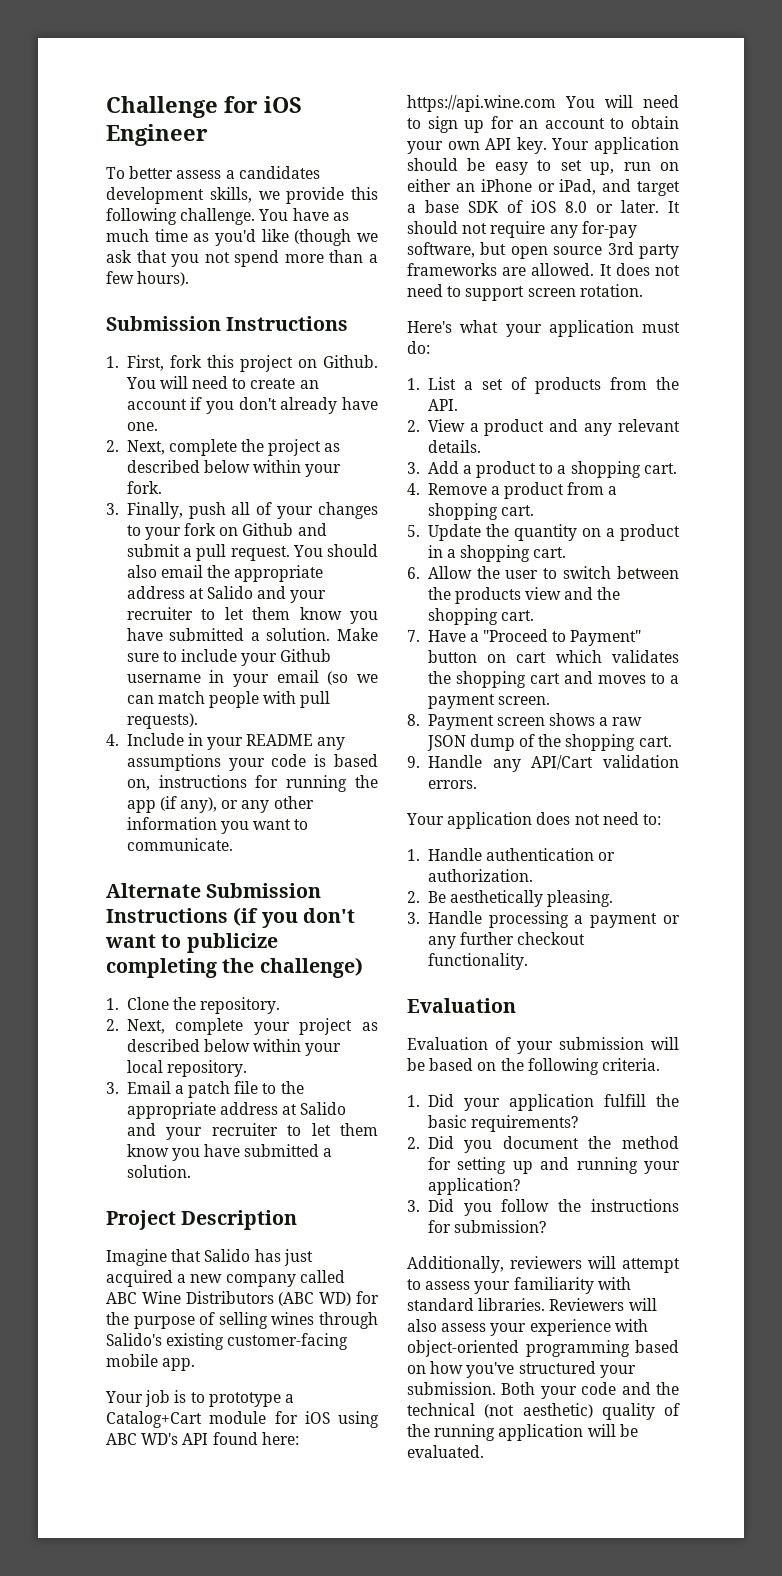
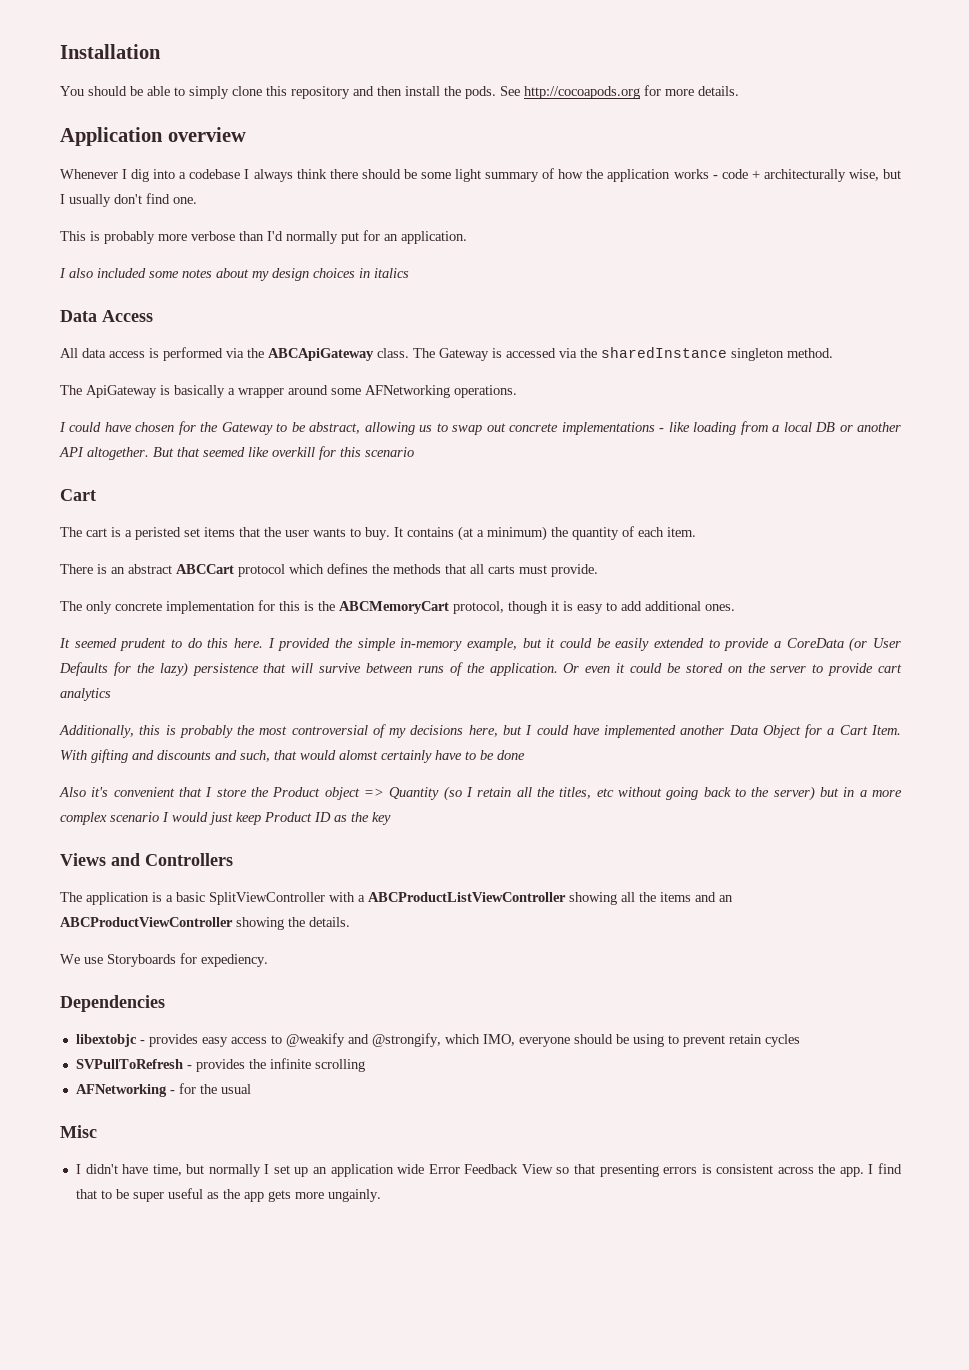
[106,96,302,118] [106,124,208,146] [106,166,320,179] [106,187,378,204] [106,208,349,225] [106,229,378,246] [106,250,378,267] [106,271,190,286] [106,316,349,331] [106,355,378,372] [125,376,319,389] [126,397,378,414] [126,422,158,431] [106,439,341,456] [126,460,342,477] [126,481,162,494] [106,502,378,519] [126,523,327,540] [126,544,378,561] [126,565,324,582] [126,586,327,603] [126,607,378,624] [126,628,378,641] [126,649,332,666] [126,670,378,687] [126,691,331,708] [126,713,198,729] [106,733,346,750] [126,754,378,771] [126,775,378,792] [126,796,314,813] [126,817,309,834] [126,838,233,851] [106,883,322,898] [106,907,355,928] [105,933,278,953] [106,957,363,978] [106,997,281,1014] [106,1018,378,1035] [126,1039,342,1056] [126,1060,247,1077] [106,1081,304,1098] [126,1102,347,1119] [126,1123,378,1140] [126,1144,333,1161] [126,1165,191,1178] [106,1210,298,1230] [106,1249,313,1266] [106,1270,345,1287] [106,1291,379,1306] [106,1312,378,1329] [106,1333,349,1350] [106,1354,196,1371] [105,1390,294,1407] [106,1411,379,1428] [106,1432,299,1445] [407,95,679,112] [407,116,679,133] [407,137,679,154] [407,158,679,175] [407,179,680,196] [407,200,680,213] [407,221,637,238] [407,242,679,259] [407,263,680,276] [407,284,643,301] [407,320,680,337] [407,341,430,354] [407,377,679,394] [427,399,458,411] [407,419,680,436] [427,440,481,453] [407,461,677,478] [407,482,618,499] [427,503,534,520] [407,524,680,541] [427,545,567,562] [407,566,679,579] [427,587,621,604] [427,608,534,625] [407,629,642,646] [427,650,679,663] [427,671,679,688] [427,694,550,709] [407,713,643,730] [426,734,672,751] [407,755,679,772] [427,780,477,789] [406,812,661,829] [407,848,616,861] [427,869,533,882] [407,890,614,907] [407,911,680,928] [427,932,586,949] [427,953,528,970] [407,998,516,1013] [407,1037,679,1054] [407,1058,660,1075] [407,1094,679,1111] [427,1115,578,1132] [407,1136,679,1153] [427,1157,680,1174] [427,1178,520,1195] [407,1199,679,1216] [427,1220,546,1233] [407,1256,680,1273] [407,1277,631,1294] [407,1298,657,1311] [407,1319,648,1336] [407,1340,679,1357] [407,1361,636,1378] [407,1382,679,1399] [407,1403,680,1420] [407,1424,638,1441] [407,1445,484,1458] Challenge for iOS Engineer // To better assess a candidates development skills, we provide this following challenge. You have as much time as you'd like (though we ask that you not spend more than a few hours). // Submission Instructions // 1. First, fork this project on Github. You will need to create an account if you don't already have one. // 2. Next, complete the project as described below within your fork. // 3. Finally, push all of your changes to your fork on Github and submit a pull request. You should also email the appropriate address at Salido and your recruiter to let them know you have submitted a solution. Make sure to include your Github username in your email (so we can match people with pull requests). // 4. Include in your README any assumptions your code is based on, instructions for running the app (if any), or any other information you want to communicate. // Alternate Submission Instructions (if you don't want to publicize completing the challenge) // 1. Clone the repository. // 2. Next, complete your project as described below within your local repository. // 3. Email a patch file to the appropriate address at Salido and your recruiter to let them know you have submitted a solution. // Project Description // Imagine that Salido has just acquired a new company called ABC Wine Distributors (ABC WD) for the purpose of selling wines through Salido's existing customer-facing mobile app. // Your job is to prototype a Catalog+Cart module for iOS using ABC WD's API found here: https://api.wine.com You will need to sign up for an account to obtain your own API key. Your application should be easy to set up, run on either an iPhone or iPad, and target a base SDK of iOS 8.0 or later. It should not require any for-pay software, but open source 3rd party frameworks are allowed. It does not need to support screen rotation. // Here's what your application must do: // 1. List a set of products from the API. // 2. View a product and any relevant details. // 3. Add a product to a shopping cart. // 4. Remove a product from a shopping cart. // 5. Update the quantity on a product in a shopping cart. // 6. Allow the user to switch between the products view and the shopping cart. // 7. Have a "Proceed to Payment" button on cart which validates the shopping cart and moves to a payment screen. // 8. Payment screen shows a raw JSON dump of the shopping cart. // 9. Handle any API/Cart validation errors. // Your application does not need to: // 1. Handle authentication or authorization. // 2. Be aesthetically pleasing. // 3. Handle processing a payment or any further checkout functionality. // Evaluation // Evaluation of your submission will be based on the following criteria. // 1. Did your application fulfill the basic requirements? // 2. Did you document the method for setting up and running your application? // 3. Did you follow the instructions for submission? // Additionally, reviewers will attempt to assess your familiarity with standard libraries. Reviewers will also assess your experience with object-oriented programming based on how you've structured your submission. Both your code and the technical (not aesthetic) quality of the running application will be evaluated. -> [60,44,161,59] [60,85,739,99] [60,127,246,146] [60,168,902,182] [60,193,197,207] [60,230,467,244] [59,268,409,281] [60,310,153,322] [60,347,833,361] [60,385,517,398] [59,421,902,435] [59,446,414,460] [60,489,96,501] [60,526,696,541] [60,563,598,577] [60,600,735,614] [59,637,901,652] [59,662,902,677] [60,688,111,701] [59,724,901,738] [60,749,525,763] [59,786,903,801] [60,812,391,825] [60,853,233,866] [60,892,733,905] [60,917,350,930] [60,953,268,967] [60,995,165,1012] [75,1033,800,1047] [75,1058,365,1072] [75,1083,251,1097] [60,1125,97,1138] [75,1163,903,1177] [75,1188,381,1202] Installation // You should be able to simply clone this repository and then install the pods. See http://cocoapods.org for more details. // Application overview // Whenever I dig into a codebase I always think there should be some light summary of how the application works - code + architecturally wise, but I usually don't find one. // This is probably more verbose than I'd normally put for an application. // I also included some notes about my design choices in italics // Data Access // All data access is performed via the ABCApiGateway class. The Gateway is accessed via the sharedInstance singleton method. // The ApiGateway is basically a wrapper around some AFNetworking operations. // I could have chosen for the Gateway to be abstract, allowing us to swap out concrete implementations - like loading from a local DB or another API altogether. But that seemed like overkill for this scenario // Cart // The cart is a peristed set items that the user wants to buy. It contains (at a minimum) the quantity of each item. // There is an abstract ABCCart protocol which defines the methods that all carts must provide. // The only concrete implementation for this is the ABCMemoryCart protocol, though it is easy to add additional ones. // It seemed prudent to do this here. I provided the simple in-memory example, but it could be easily extended to provide a CoreData (or User Defaults for the lazy) persistence that will survive between runs of the application. Or even it could be stored on the server to provide cart analytics // Additionally, this is probably the most controversial of my decisions here, but I could have implemented another Data Object for a Cart Item. With gifting and discounts and such, that would alomst certainly have to be done // Also it's convenient that I store the Product object => Quantity (so I retain all the titles, etc without going back to the server) but in a more complex scenario I would just keep Product ID as the key // Views and Controllers // The application is a basic SplitViewController with a ABCProductListViewController showing all the items and an ABCProductViewController showing the details. // We use Storyboards for expediency. // Dependencies // libextobjc - provides easy access to @weakify and @strongify, which IMO, everyone should be using to prevent retain cycles // SVPullToRefresh - provides the infinite scrolling // AFNetworking - for the usual // Misc // I didn't have time, but normally I set up an application wide Error Feedback View so that presenting errors is consistent across the app. I find that to be super useful as the app gets more ungainly.

